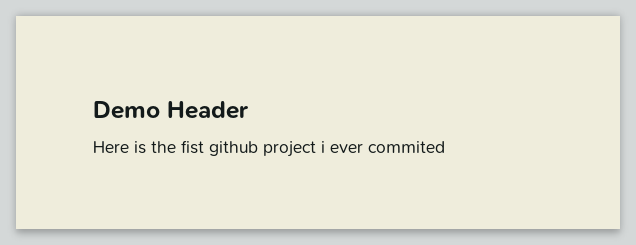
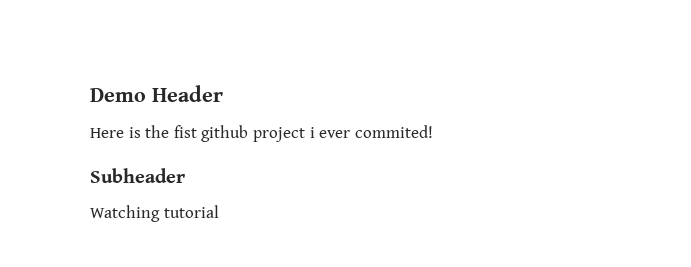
[368,141,445,153] commited -> [354,125,433,138] [90,168,185,183] [90,205,219,222] commited! // Subheader // Watching tutorial

